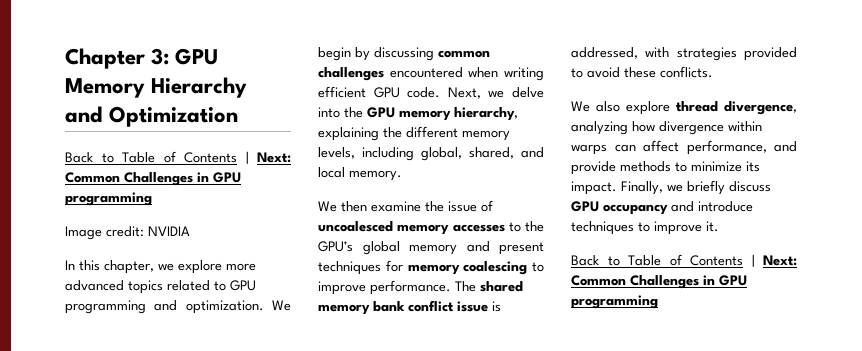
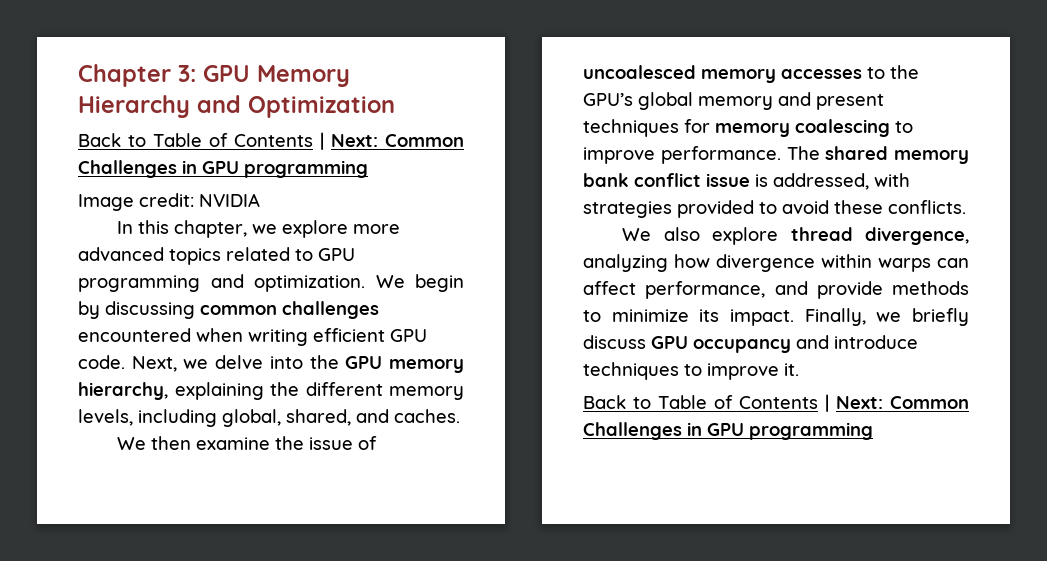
[318,167,402,181] local memory. -> [394,409,460,423] caches.

